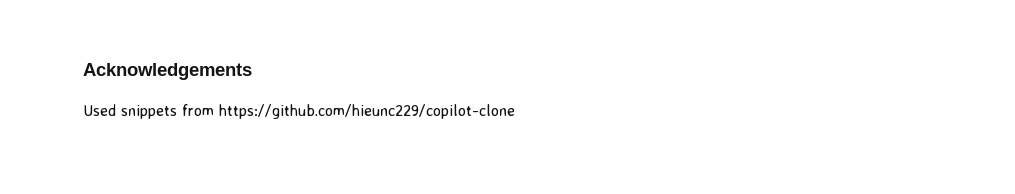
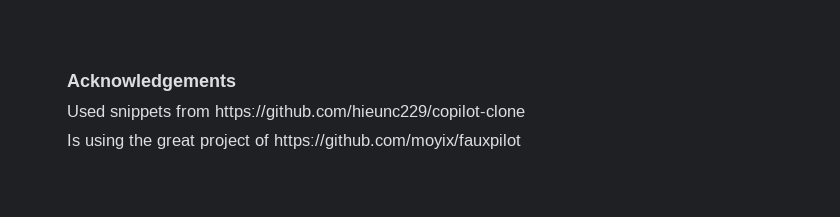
(515, 111) none -> [67,134,521,149] // Is using the great project of https://github.com/moyix/fauxpilot

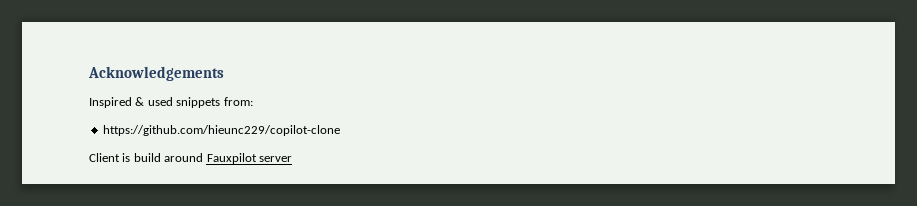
[67,105,525,120] [67,134,521,149] Used snippets from https://github.com/hieunc229/copilot-clone // Is using the great project of https://github.com/moyix/fauxpilot -> [89,97,253,108] [102,125,340,136] [89,153,292,164] Inspired & used snippets from: // https://github.com/hieunc229/copilot-clone // Client is build around Fauxpilot server

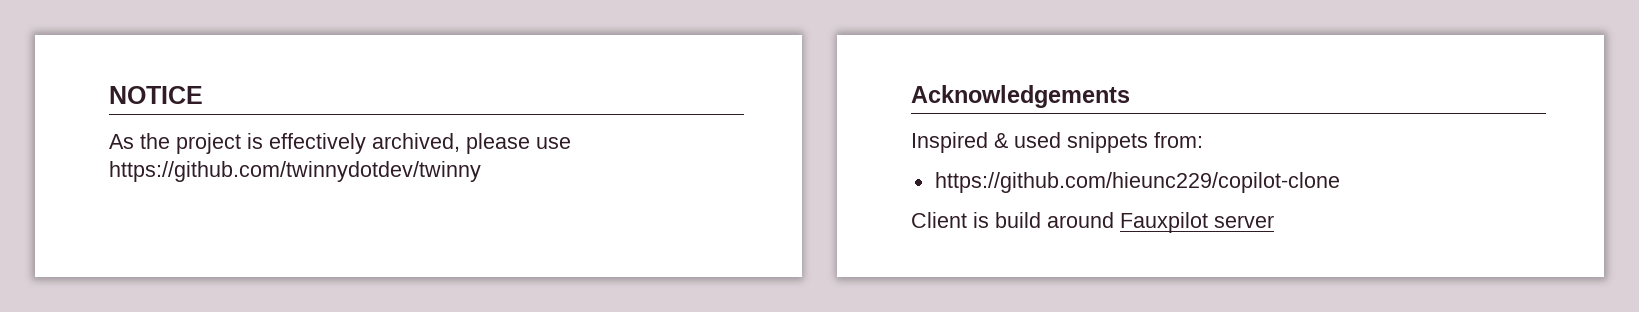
(88, 73) none -> [109,86,203,104] [109,133,571,154] [109,161,481,182] NOTICE // As the project is effectively archived, please use https://github.com/twinnydotdev/twinny //

